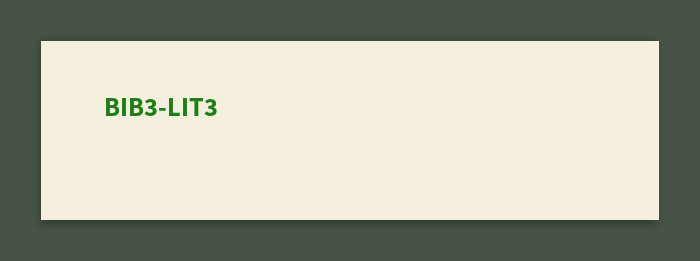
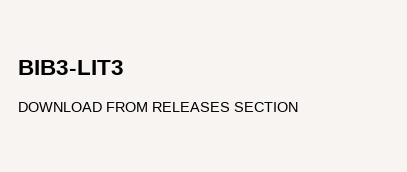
(218, 107) none -> [18,102,298,112] // DOWNLOAD FROM RELEASES SECTION

